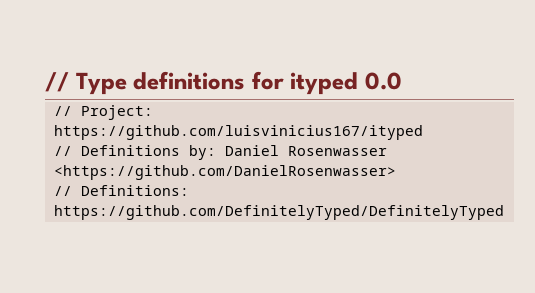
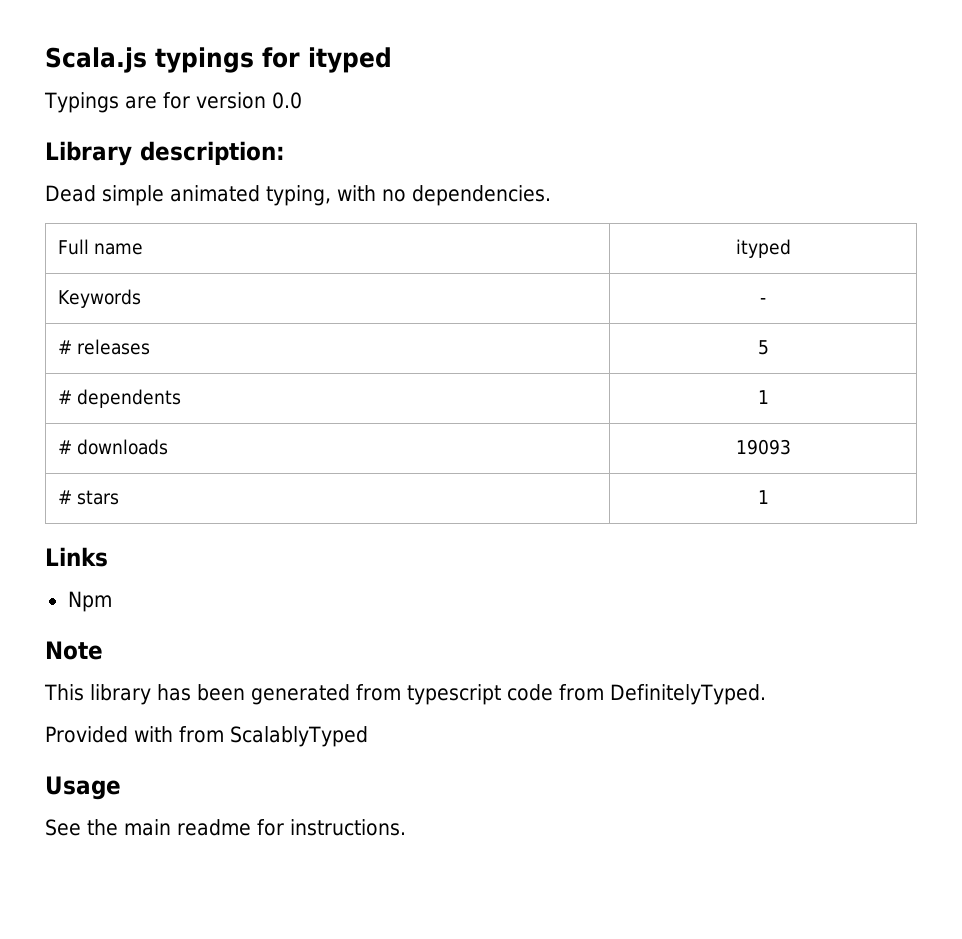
[45,71,246,95] // Type definitions -> [45,47,254,73] Scala.js typings
[365,72,403,90] [53,105,153,120] [53,125,423,140] [53,145,387,160] [53,165,396,180] [53,185,189,196] [53,205,504,220] 0.0 // // Project: https://github.com/luisvinicius167/ityped // // Definitions by: Daniel Rosenwasser <https://github.com/DanielRosenwasser> // // Definitions: https://github.com/DefinitelyTyped/DefinitelyTyped -> [44,92,302,113] [45,141,285,166] [45,185,551,206] [58,239,144,255] [735,239,791,258] [58,289,142,308] [760,298,766,304] [58,339,151,355] [757,340,769,355] [58,389,182,408] [757,390,769,404] [58,439,169,455] [735,439,791,455] [58,490,120,505] [757,490,769,504] [45,547,108,567] [67,591,112,612] [45,641,103,660] [44,684,766,705] [45,726,368,747] [45,776,121,800] [45,819,406,836] // Typings are for version 0.0 // Library description: // Dead simple animated typing, with no dependencies. // Full name | ityped // Keywords | - // # releases | 5 // # dependents | 1 // # downloads | 19093 // # stars | 1 // Links // Npm // Note // This library has been generated from typescript code from DefinitelyTyped. // Provided with from ScalablyTyped // Usage // See the main readme for instructions.

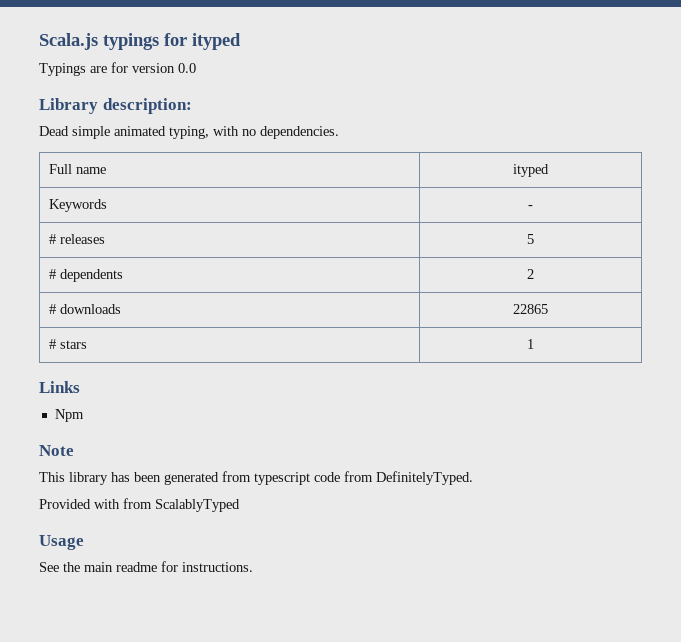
[757,390,769,404] 1 -> [527,269,534,279] 2
[735,439,791,455] 19093 -> [513,304,548,314] 22865

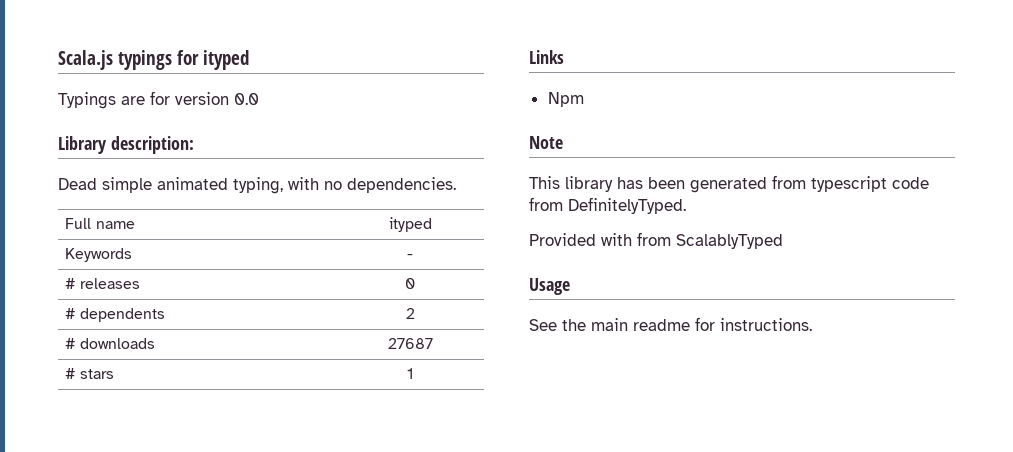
[527,234,534,244] 5 -> [405,278,415,289] 0
[513,304,548,314] 22865 -> [387,338,433,349] 27687

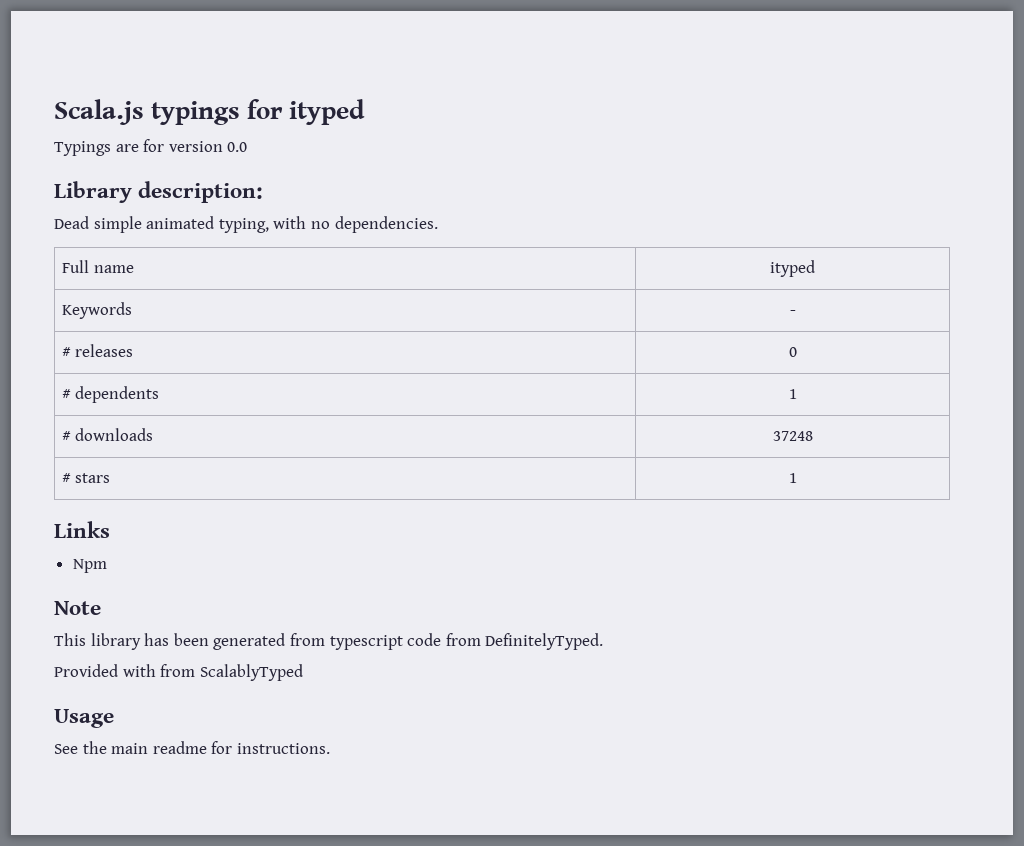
[405,308,415,319] 2 -> [788,389,797,399] 1
[387,338,433,349] 27687 -> [772,431,813,441] 37248

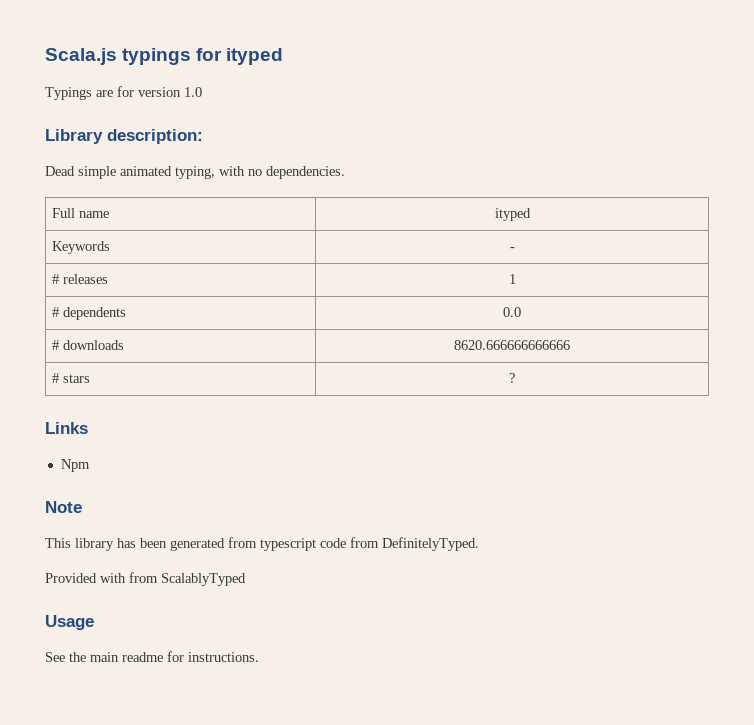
[227,142,248,152] 0.0 -> [184,87,202,97] 1.0
[788,347,797,357] 0 -> [508,274,516,284] 1
[788,389,797,399] 1 -> [503,307,521,317] 0.0
[772,431,813,441] 37248 -> [454,340,570,350] 8620.666666666666
[788,473,797,483] 1 -> [509,373,515,383] ?

